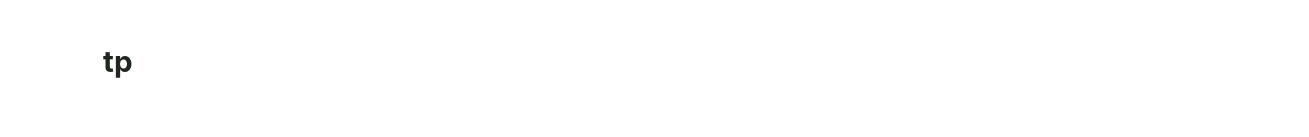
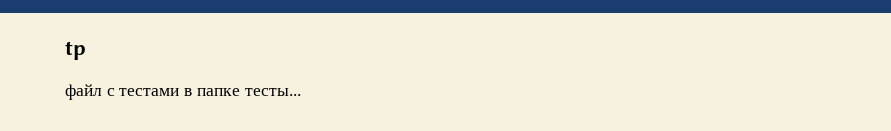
(133, 65) none -> [65,84,301,100] // файл с тестами в папке тесты...

